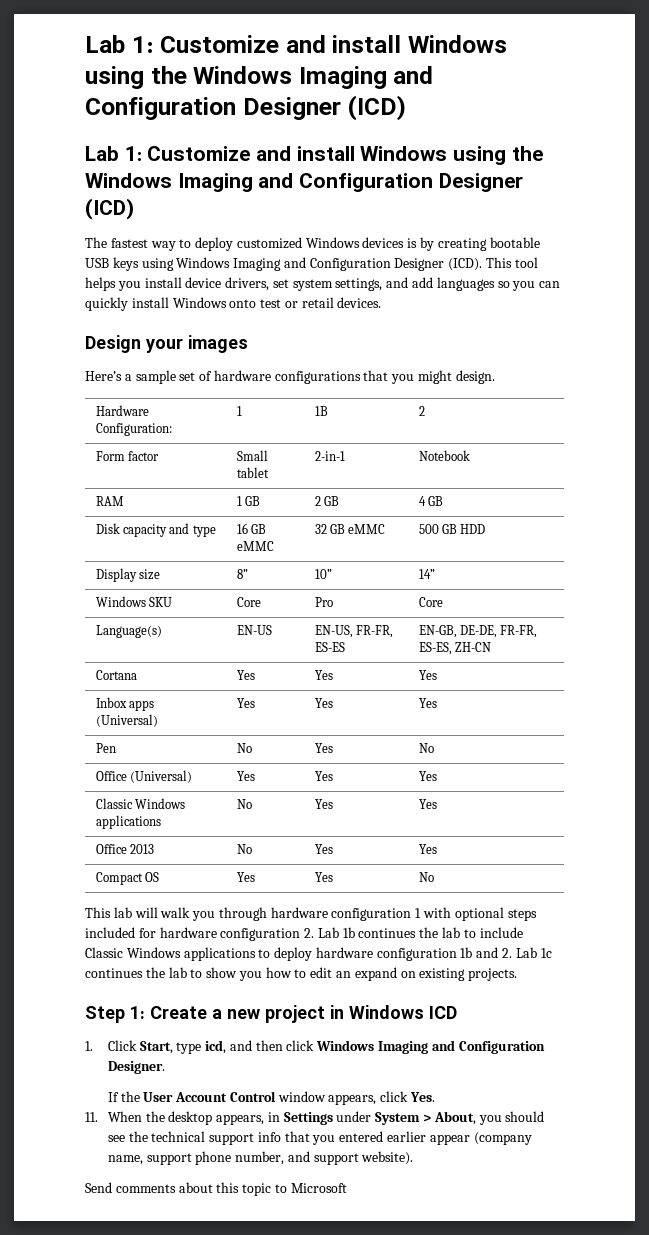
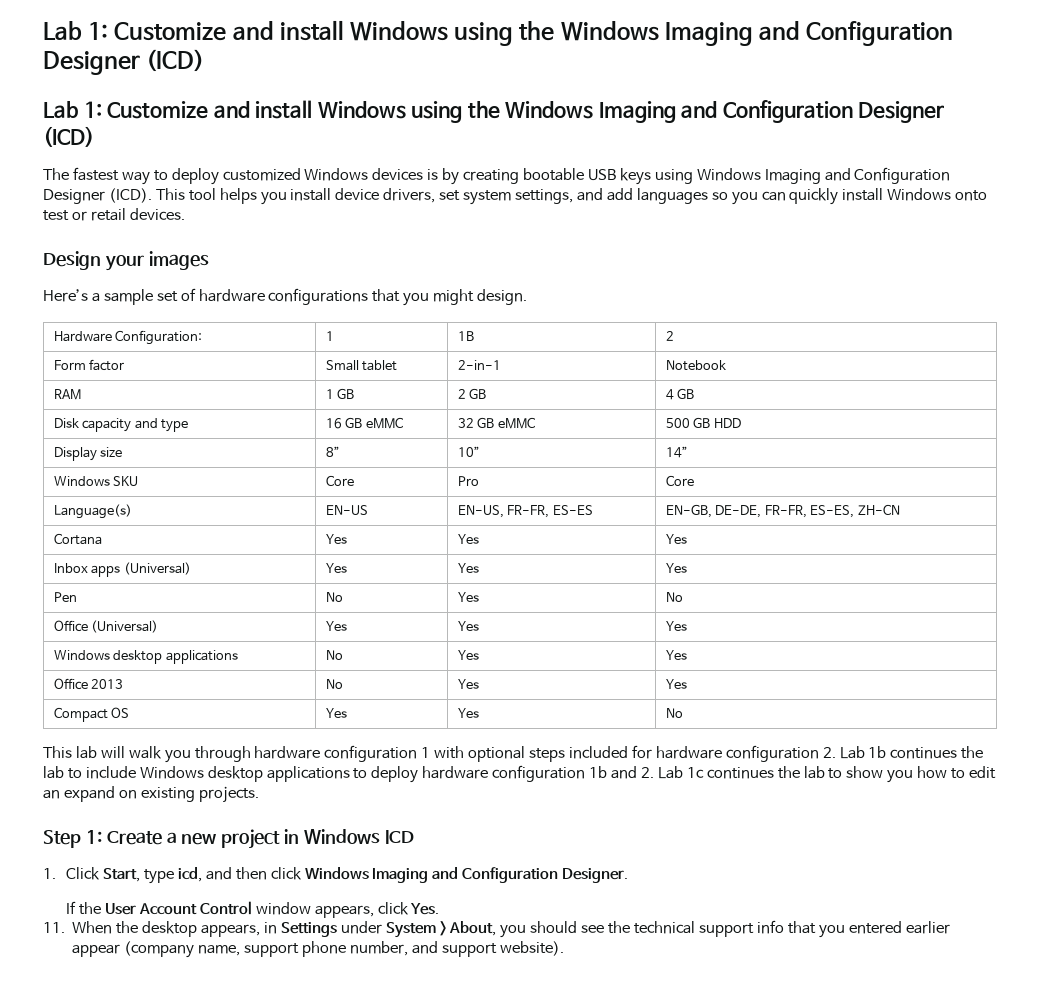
[95,798,186,809] Classic Windows -> [53,650,163,664] Windows desktop
[85,947,181,958] Classic Windows -> [139,766,263,782] Windows desktop
[85,1182,347,1196] // Send comments about this topic to Microsoft -> (564, 948) none

